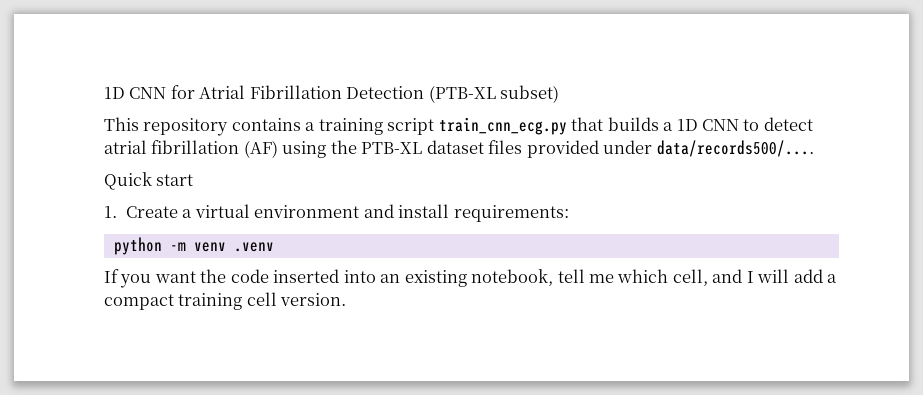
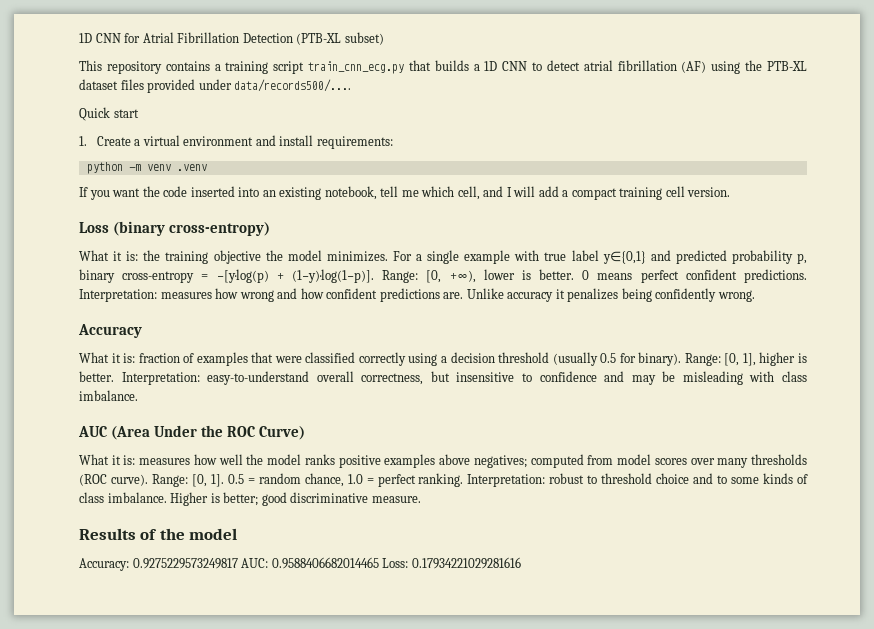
(347, 299) none -> [79,221,271,236] [79,250,808,264] [79,269,807,283] [79,288,755,302] [78,324,142,338] [79,352,807,366] [79,371,807,385] [79,390,138,401] [78,425,306,440] [79,454,807,468] [79,473,809,487] [79,492,421,506] [79,528,238,540] [79,557,521,571] // Loss (binary cross-entropy) // What it is: the training objective the model minimizes. For a single example with true label y∈{0,1} and predicted probability p, binary cross-entropy = −[y·log(p) + (1−y)·log(1−p)]. Range: [0, +∞), lower is better. 0 means perfect confident predictions. Interpretation: measures how wrong and how confident predictions are. Unlike accuracy it penalizes being confidently wrong. // Accuracy // What it is: fraction of examples that were classified correctly using a decision threshold (usually 0.5 for binary). Range: [0, 1], higher is better. Interpretation: easy-to-understand overall correctness, but insensitive to confidence and may be misleading with class imbalance. // AUC (Area Under the ROC Curve) // What it is: measures how well the model ranks positive examples above negatives; computed from model scores over many thresholds (ROC curve). Range: [0, 1]. 0.5 = random chance, 1.0 = perfect ranking. Interpretation: robust to threshold choice and to some kinds of class imbalance. Higher is better; good discriminative measure. // Results of the model // Accuracy: 0.9275229573249817 AUC: 0.9588406682014465 Loss: 0.17934221029281616

